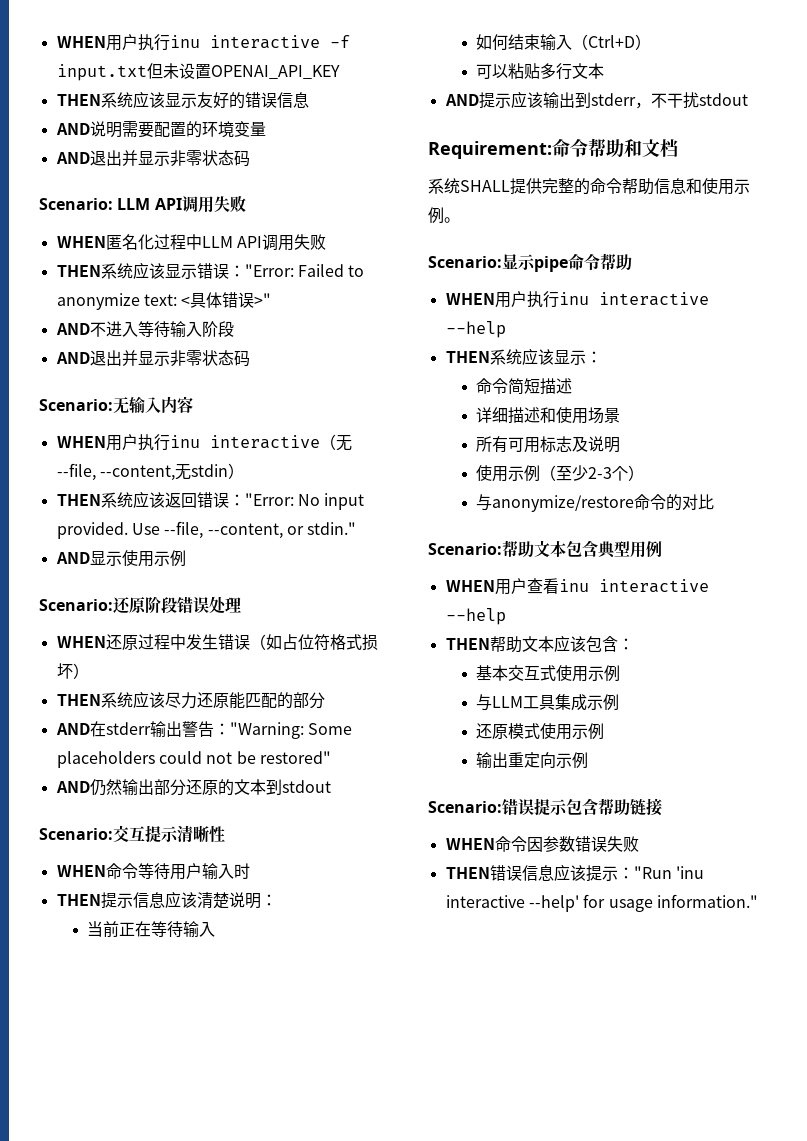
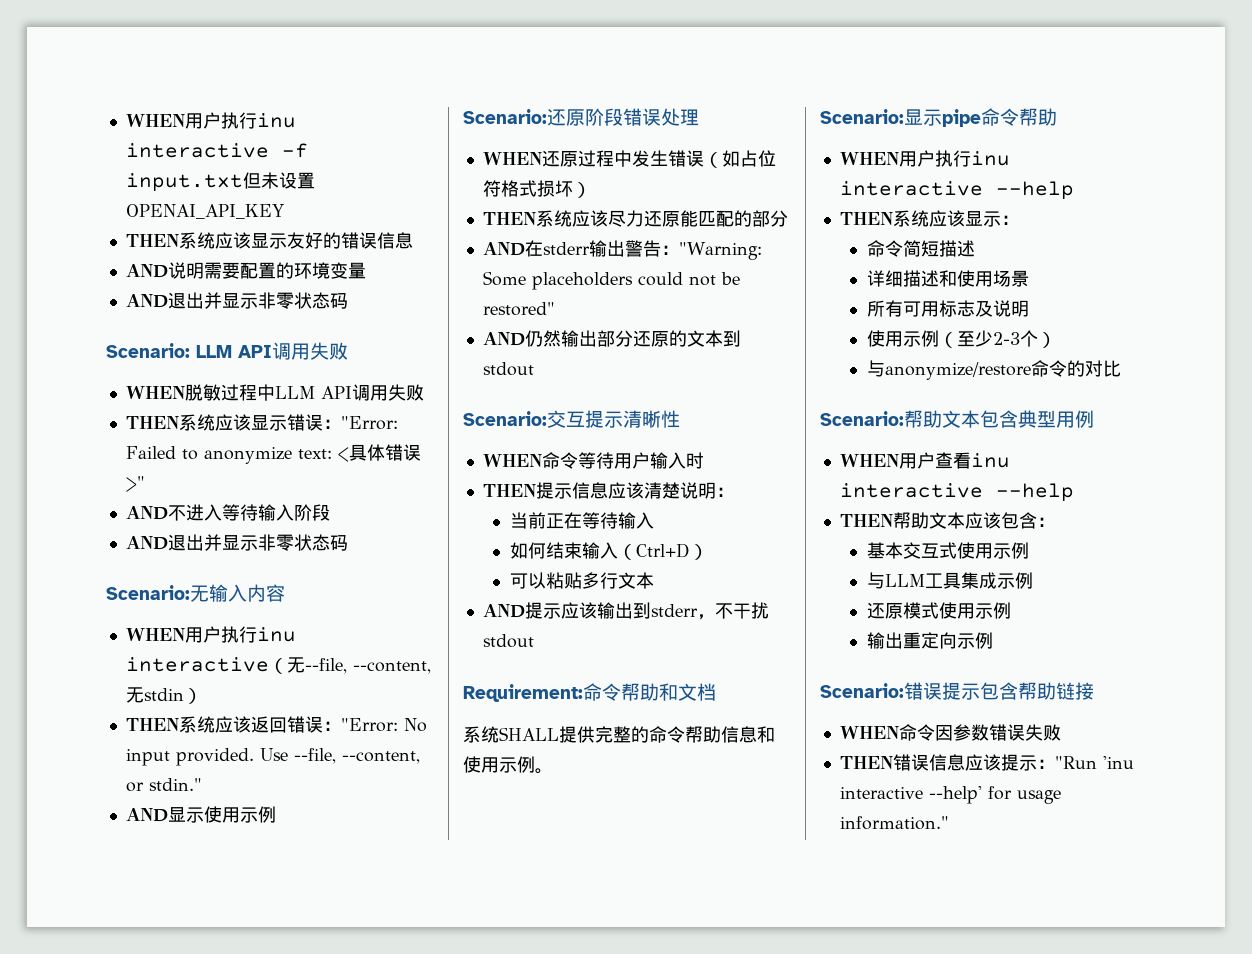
[105,234,154,250] 匿名化 -> [184,384,221,401] 脱敏

